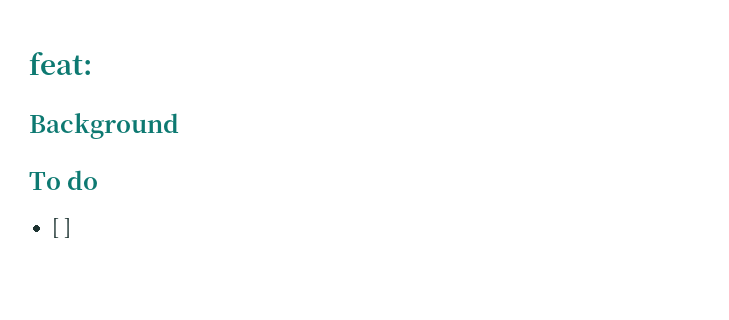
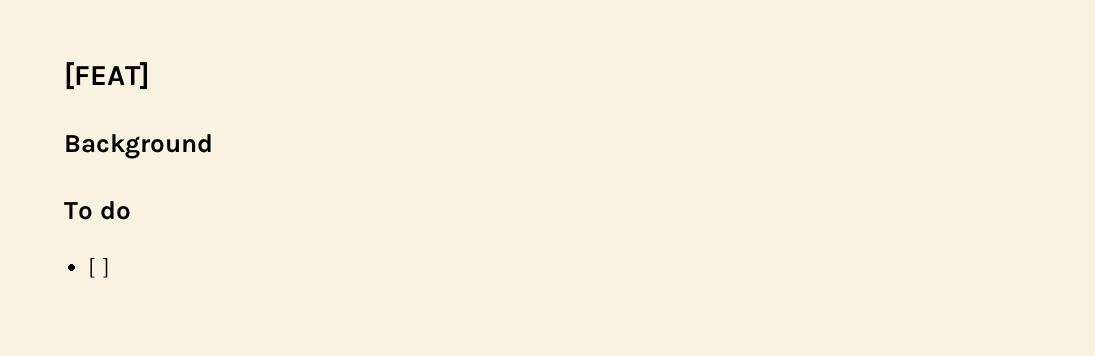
[29,52,92,75] feat: -> [64,62,150,90] [FEAT]

